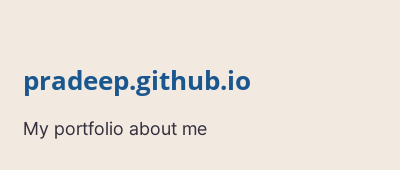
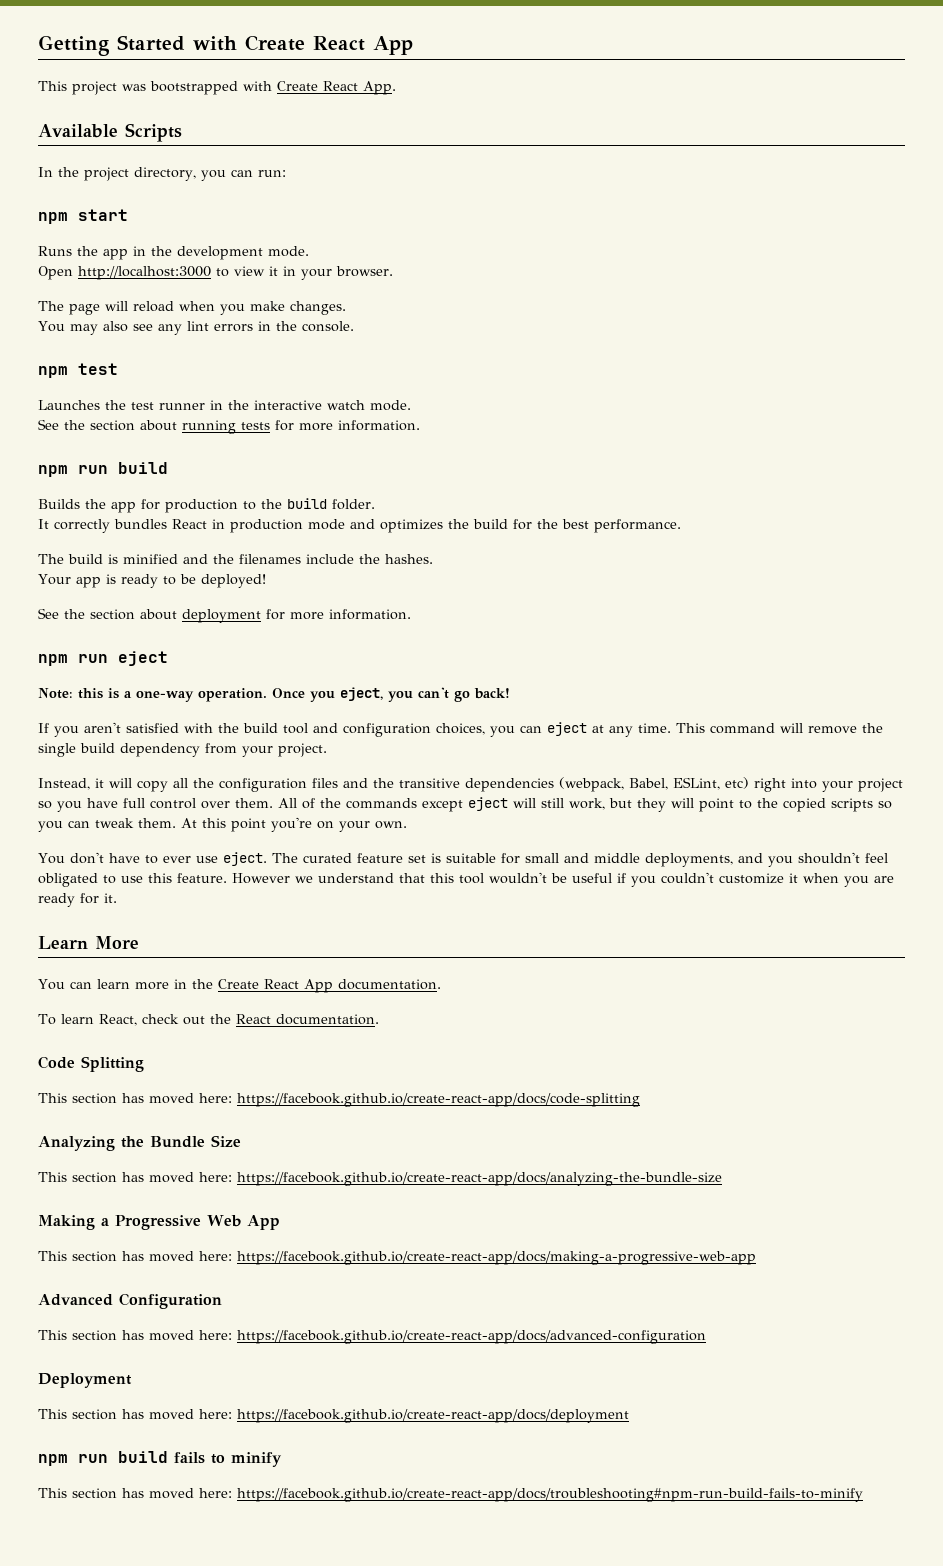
[23,70,251,96] [23,121,207,139] pradeep.github.io // My portfolio about me -> [38,35,413,56] [38,81,396,95] [38,123,182,142] [38,167,286,181] [38,209,128,224] [38,246,309,260] [38,266,393,280] [38,301,346,315] [38,321,354,335] [38,363,118,378] [38,400,411,411] [38,419,420,434] [38,462,168,477] [38,498,375,513] [38,519,681,533] [38,554,433,564] [38,574,266,588] [38,608,411,623] [38,651,168,666] [38,687,510,702] [38,722,883,737] [38,743,327,757] [38,777,903,792] [38,797,892,812] [38,817,407,832] [38,852,888,867] [38,872,894,887] [38,893,117,907] [38,936,139,949] [38,979,441,993] [38,1014,379,1026] [38,1056,144,1072] [38,1093,640,1107] [38,1135,241,1151] [38,1172,722,1186] [38,1215,280,1230] [38,1251,756,1265] [38,1293,222,1309] [38,1330,706,1344] [38,1373,132,1388] [38,1409,629,1423] [38,1451,282,1467] [38,1488,863,1502] Getting Started with Create React App // This project was bootstrapped with Create React App. // Available Scripts // In the project directory, you can run: // npm start // Runs the app in the development mode. // Open http://localhost:3000 to view it in your browser. // The page will reload when you make changes. // You may also see any lint errors in the console. // npm test // Launches the test runner in the interactive watch mode. // See the section about running tests for more information. // npm run build // Builds the app for production to the build folder. // It correctly bundles React in production mode and optimizes the build for the best performance. // The build is minified and the filenames include the hashes. // Your app is ready to be deployed! // See the section about deployment for more information. // npm run eject // Note: this is a one-way operation. Once you eject, you can't go back! // If you aren't satisfied with the build tool and configuration choices, you can eject at any time. This command will remove the single build dependency from your project. // Instead, it will copy all the configuration files and the transitive dependencies (webpack, Babel, ESLint, etc) right into your project so you have full control over them. All of the commands except eject will still work, but they will point to the copied scripts so you can tweak them. At this point you're on your own. // You don't have to ever use eject. The curated feature set is suitable for small and middle deployments, and you shouldn't feel obligated to use this feature. However we understand that this tool wouldn't be useful if you couldn't customize it when you are ready for it. // Learn More // You can learn more in the Create React App documentation. // To learn React, check out the React documentation. // Code Splitting // This section has moved here: https://facebook.github.io/create-react-app/docs/code-splitting // Analyzing the Bundle Size // This section has moved here: https://facebook.github.io/create-react-app/docs/analyzing-the-bundle-size // Making a Progressive Web App // This section has moved here: https://facebook.github.io/create-react-app/docs/making-a-progressive-web-app // Advanced Configuration // This section has moved here: https://facebook.github.io/create-react-app/docs/advanced-configuration // Deployment // This section has moved here: https://facebook.github.io/create-react-app/docs/deployment // npm run build fails to minify // This section has moved here: https://facebook.github.io/create-react-app/docs/troubleshooting#npm-run-build-fails-to-minify

